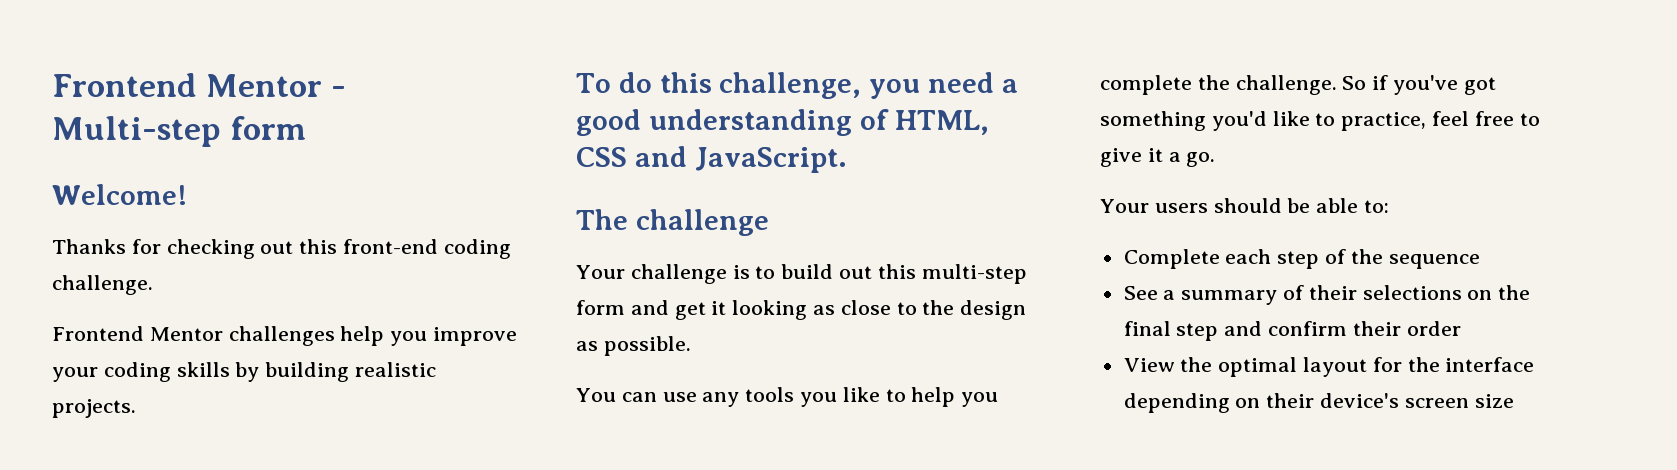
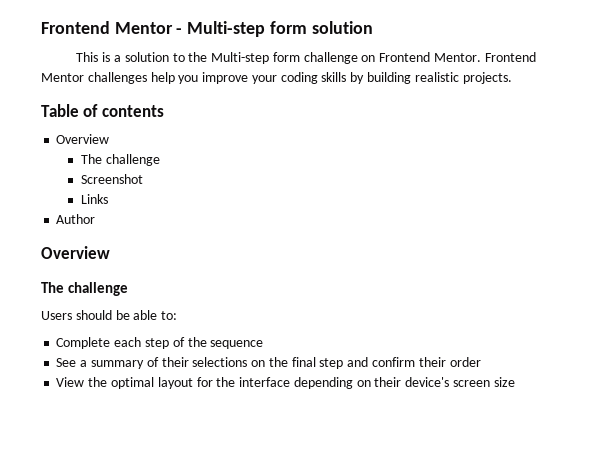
[52,184,187,205] [52,239,511,259] [52,275,153,295] // Welcome! // Thanks for checking out this front-end coding challenge. // -> [311,21,373,34] [76,52,481,64] solution // This is a solution to the Multi-step form challenge on Frontend Mentor.
[576,72,1018,99] [576,109,990,136] [576,146,847,173] [576,209,769,236] [576,264,1027,284] [576,300,1027,320] [576,336,691,356] [576,387,999,407] [1100,75,1496,95] [1100,111,1540,131] [1100,148,1216,167] [1100,199,1208,213] To do this challenge, you need a good understanding of HTML, CSS and JavaScript. // The challenge // Your challenge is to build out this multi-step form and get it looking as close to the design as possible. // You can use any tools you like to help you complete the challenge. So if you've got something you'd like to practice, feel free to give it a go. // Your users -> [41,104,164,117] [56,134,110,144] [80,154,160,166] [80,174,143,184] [80,194,108,204] [56,214,96,224] [41,246,110,259] [41,282,129,296] [41,311,72,320] Table of contents // Overview // The challenge // Screenshot // Links // Author // Overview // The challenge // Users

